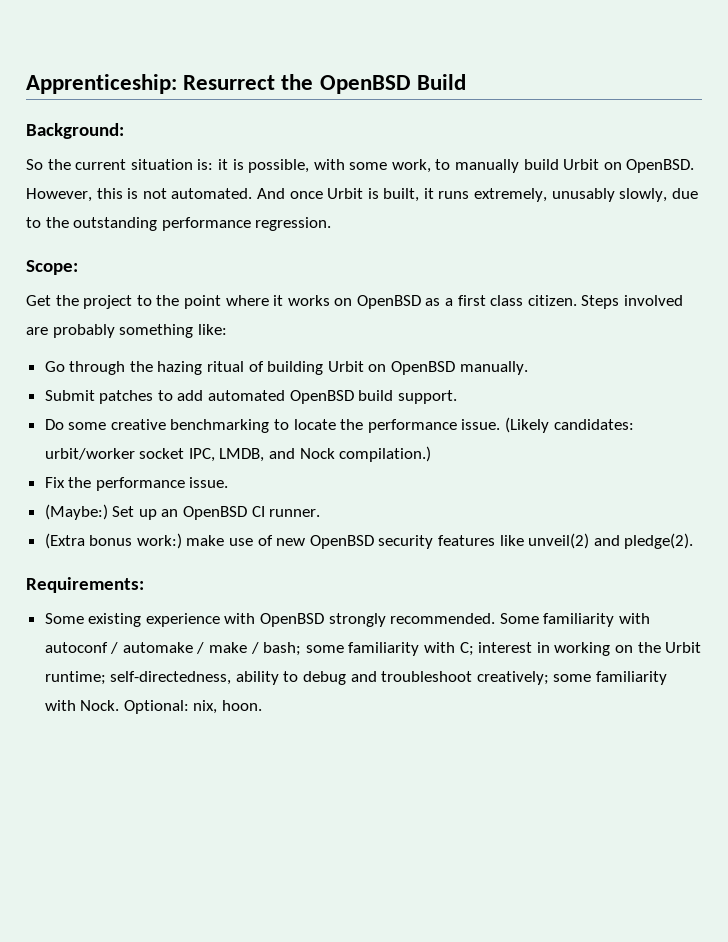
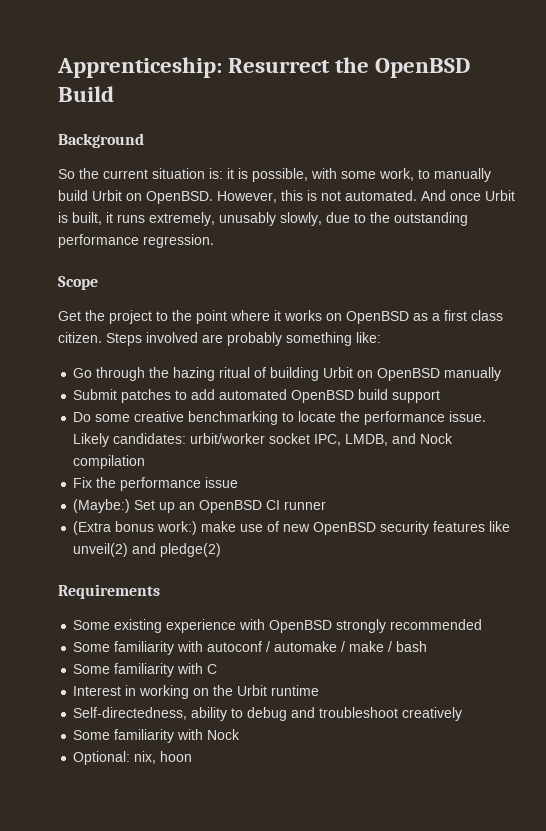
[26,123,124,139] Background: -> [58,133,144,148] Background
[26,260,78,275] Scope: -> [58,276,98,290] Scope
[459,361,528,375] manually. -> [444,367,502,381] manually
[397,390,457,404] support. -> [392,390,441,403] support
[505,417,550,433] (Likely -> [73,433,110,447] Likely
[339,446,432,462] compilation.) -> [73,455,146,469] compilation
[189,477,229,488] issue. -> [205,477,239,488] issue
[269,509,321,517] runner. -> [284,501,327,510] runner
[624,533,694,549] [26,577,144,593] pledge(2). // Requirements: -> [160,543,222,557] [58,584,160,599] pledge(2) // Requirements
[390,613,496,624] recommended. -> [390,619,483,630] recommended //
[263,642,533,656] bash; some familiarity with C; interest -> [396,641,428,652] [73,663,218,677] [73,686,122,696] bash // Some familiarity with C // Interest
[44,671,232,685] runtime; self-directedness, -> [271,685,320,696] [73,707,188,720] runtime // Self-directedness,
[476,671,668,685] [44,700,120,711] creatively; some familiarity with Nock. -> [402,707,463,721] [73,729,241,743] creatively // Some familiarity with Nock //
[222,700,263,711] hoon. -> [160,751,193,762] hoon

